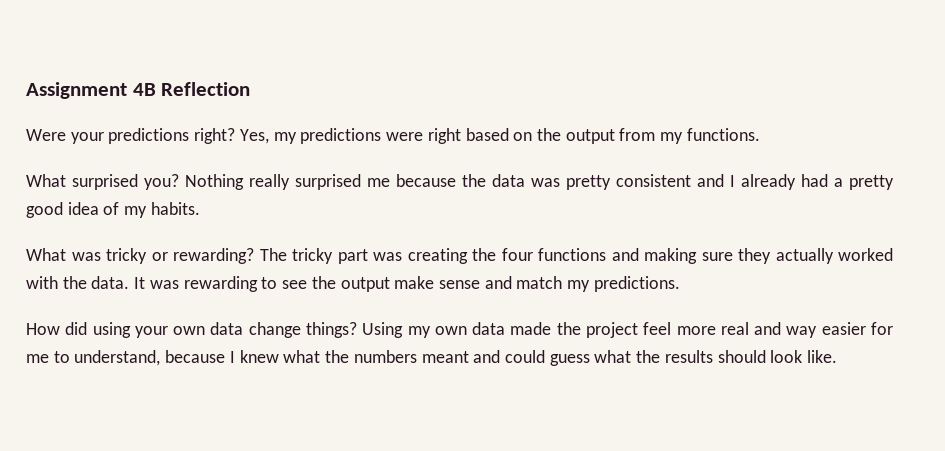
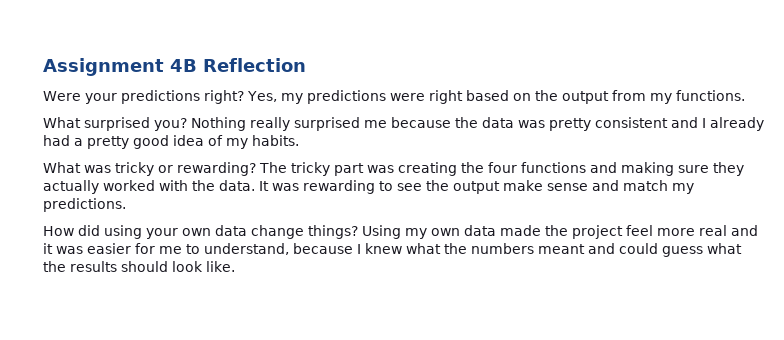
[786,326,818,338] way -> [43,243,83,254] it was

